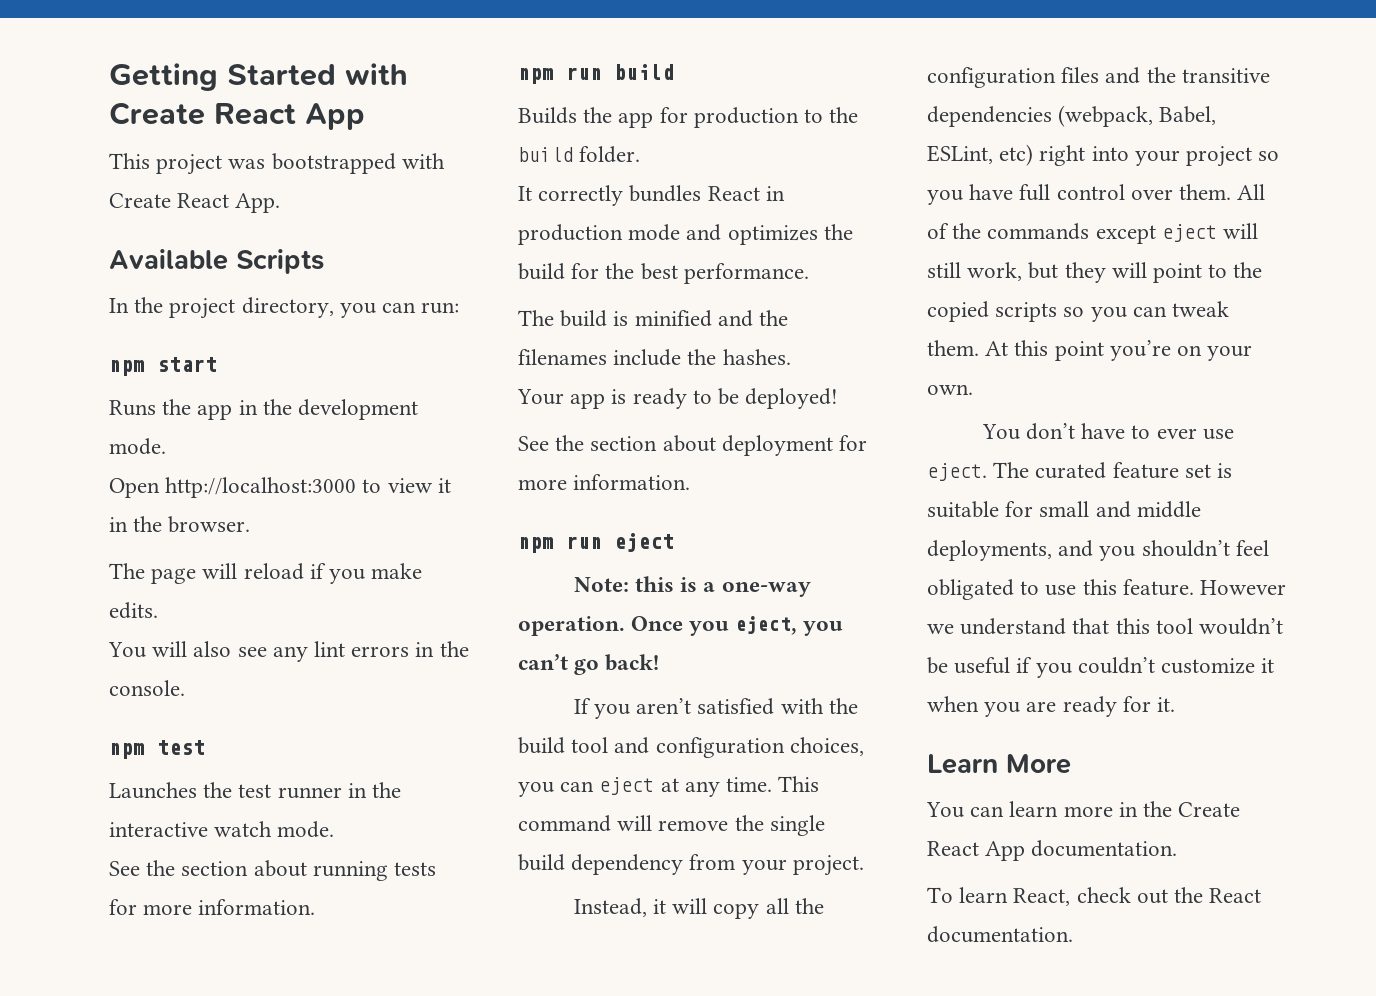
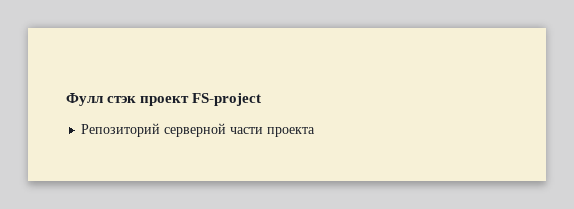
[109,63,407,91] [109,102,365,130] [109,153,445,175] [109,193,281,213] [109,249,324,274] [109,297,460,319] [109,357,217,376] [109,399,419,420] [109,438,166,455] [109,477,451,498] [109,516,251,533] [109,563,423,584] [109,602,158,619] [108,641,469,662] [109,680,185,696] [109,740,205,759] [109,782,402,799] [109,821,335,838] [109,860,437,881] [109,899,316,915] [518,64,674,84] [518,107,859,128] [518,146,641,163] [518,185,785,206] [518,224,853,245] [518,263,809,284] [518,310,789,327] [518,349,791,366] [517,388,839,409] [518,435,868,456] [518,474,691,490] [518,533,674,553] [573,576,811,597] [518,616,843,636] [518,654,660,675] [573,698,858,719] [518,737,864,758] [518,776,820,797] [518,815,825,836] [518,854,864,876] [573,898,824,919] [927,67,1270,88] [927,105,1217,127] [927,144,1280,167] [927,184,1266,205] [927,223,1259,244] [927,262,1263,283] [927,301,1230,322] [927,340,1253,361] [927,384,973,395] [981,423,1234,440] [927,462,1233,481] [927,501,1201,518] [927,540,1269,561] [927,579,1287,600] [927,618,1284,635] [927,657,1275,678] [927,696,1176,717] [927,754,1071,774] [926,801,1241,818] [927,840,1178,861] [927,887,1262,906] [927,926,1073,943] Getting Started with Create React App // This project was bootstrapped with Create React App. // Available Scripts // In the project directory, you can run: // npm start // Runs the app in the development mode. // Open http://localhost:3000 to view it in the browser. // The page will reload if you make edits. // You will also see any lint errors in the console. // npm test // Launches the test runner in the interactive watch mode. // See the section about running tests for more information. // npm run build // Builds the app for production to the build folder. // It correctly bundles React in production mode and optimizes the build for the best performance. // The build is minified and the filenames include the hashes. // Your app is ready to be deployed! // See the section about deployment for more information. // npm run eject // Note: this is a one-way operation. Once you eject, you can’t go back! // If you aren’t satisfied with the build tool and configuration choices, you can eject at any time. This command will remove the single build dependency from your project. // Instead, it will copy all the configuration files and the transitive dependencies (webpack, Babel, ESLint, etc) right into your project so you have full control over them. All of the commands except eject will still work, but they will point to the copied scripts so you can tweak them. At this point you’re on your own. // You don’t have to ever use eject. The curated feature set is suitable for small and middle deployments, and you shouldn’t feel obligated to use this feature. However we understand that this tool wouldn’t be useful if you couldn’t customize it when you are ready for it. // Learn More // You can learn more in the Create React App documentation. // To learn React, check out the React documentation. -> [66,93,262,106] [81,123,316,137] Фулл стэк проект FS-project // Репозиторий серверной части проекта

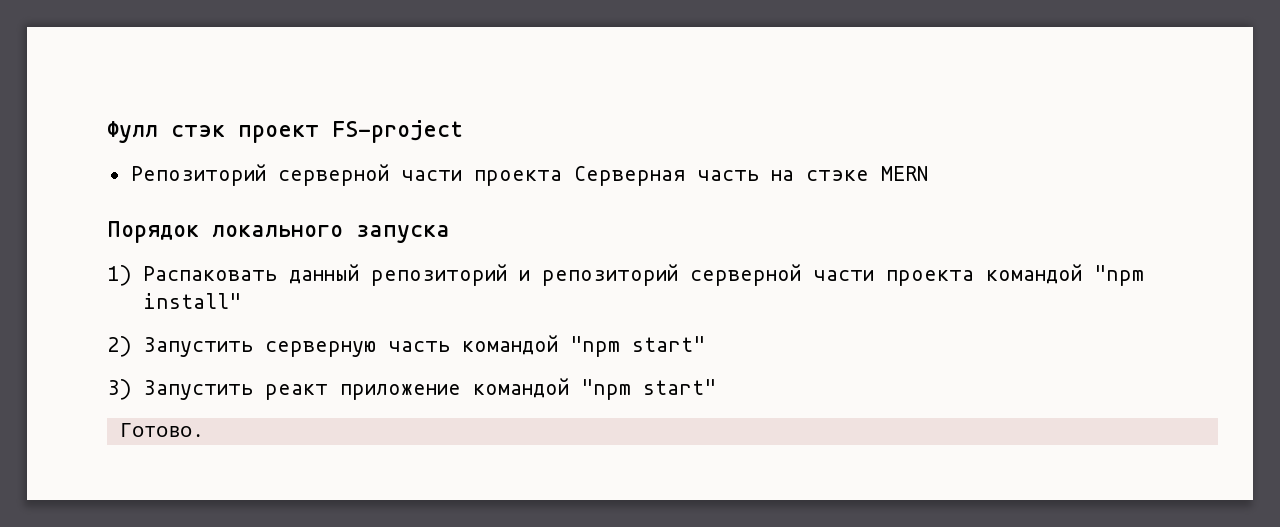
(316, 132) none -> [573,166,928,186] [107,221,450,243] [107,264,1144,286] [142,293,241,309] [107,335,705,357] [107,378,716,400] [119,423,204,437] Серверная часть на стэке MERN // Порядок локального запуска // 1) Распаковать данный репозиторий и репозиторий серверной части проекта командой "npm install" // 2) Запустить серверную часть командой "npm start" // 3) Запустить реакт приложение командой "npm start" // Готово.

